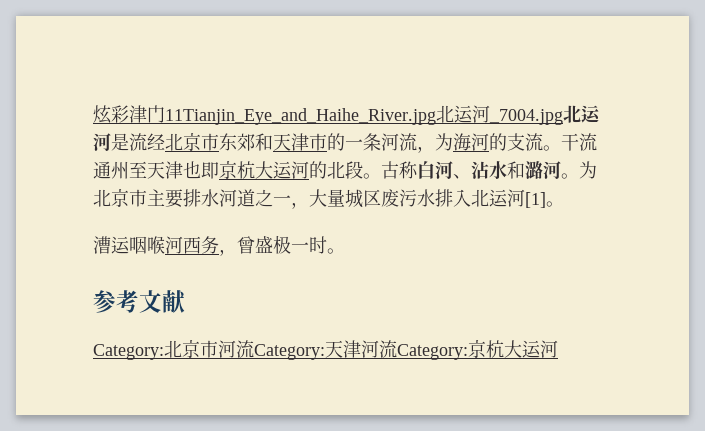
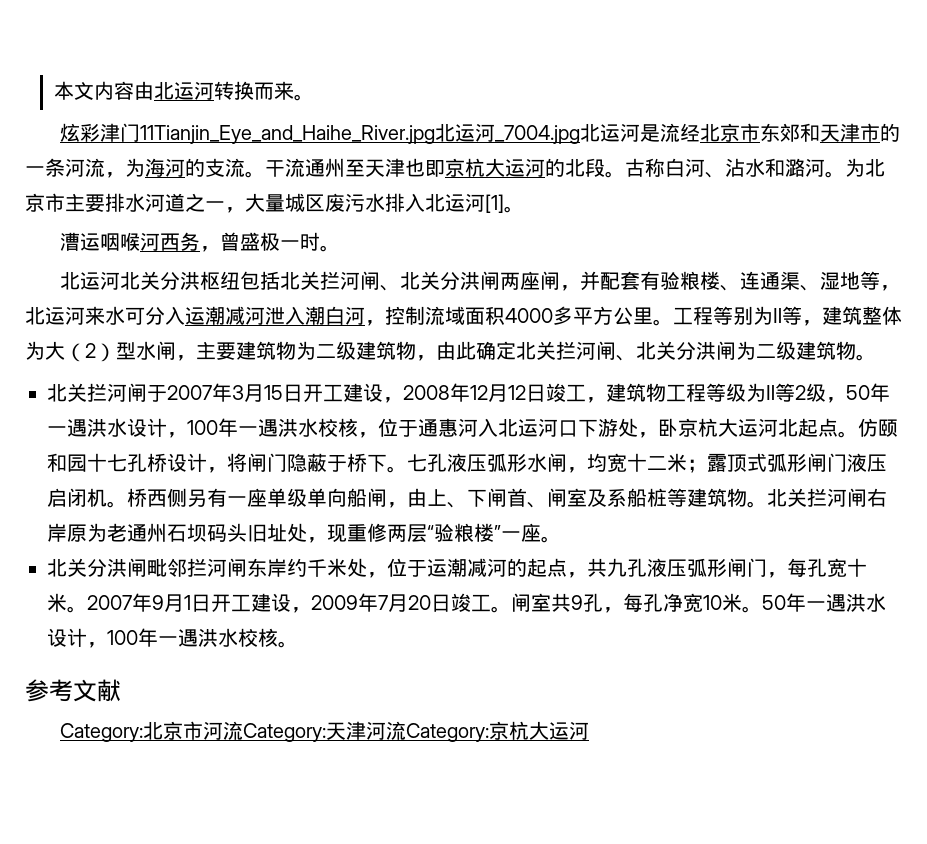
(93, 114) none -> [53,81,314,101] 本文内容由北运河转换而来。 //
(345, 251) none -> [59,271,900,291] [25,306,902,326] [25,341,876,362] [47,383,890,403] [47,418,898,438] [47,453,887,473] [47,488,887,508] [47,523,561,543] [47,558,867,578] [47,593,886,613] [47,628,298,648] // 北运河北关分洪枢纽包括北关拦河闸、北关分洪闸两座闸，并配套有验粮楼、连通渠、湿地等，北运河来水可分入运潮减河泄入潮白河，控制流域面积4000多平方公里。工程等别为Ⅱ等，建筑整体为大（2）型水闸，主要建筑物为二级建筑物，由此确定北关拦河闸、北关分洪闸为二级建筑物。 // 北关拦河闸于2007年3月15日开工建设，2008年12月12日竣工，建筑物工程等级为Ⅱ等2级，50年一遇洪水设计，100年一遇洪水校核，位于通惠河入北运河口下游处，卧京杭大运河北起点。仿颐和园十七孔桥设计，将闸门隐蔽于桥下。七孔液压弧形水闸，均宽十二米；露顶式弧形闸门液压启闭机。桥西侧另有一座单级单向船闸，由上、下闸首、闸室及系船桩等建筑物。北关拦河闸右岸原为老通州石坝码头旧址处，现重修两层“验粮楼”一座。 // 北关分洪闸毗邻拦河闸东岸约千米处，位于运潮减河的起点，共九孔液压弧形闸门，每孔宽十米。2007年9月1日开工建设，2009年7月20日竣工。闸室共9孔，每孔净宽10米。50年一遇洪水设计，100年一遇洪水校核。

